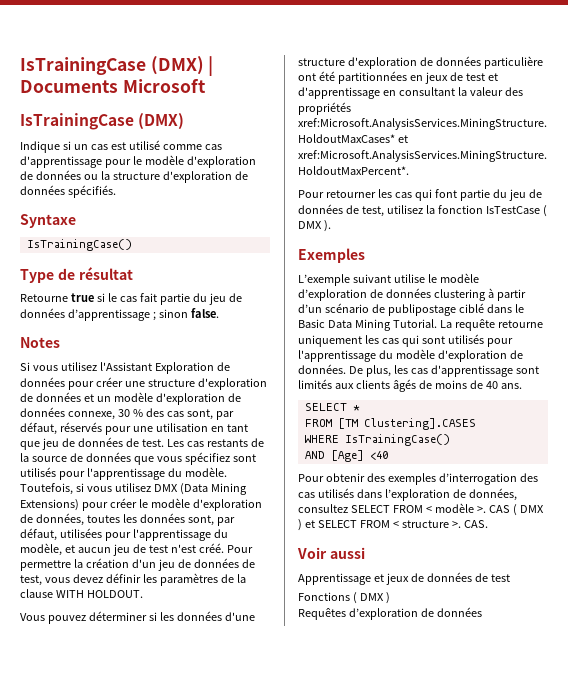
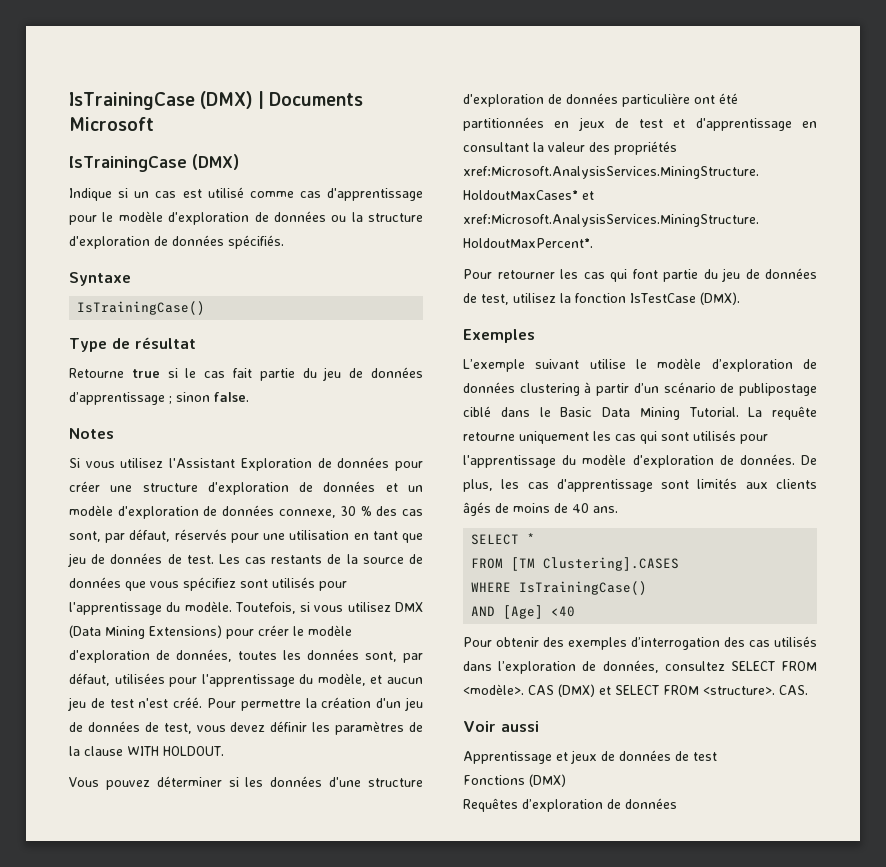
[542,205,547,217] [298,220,331,232] ( DMX ). -> [699,292,740,305] (DMX).
[425,503,544,516] [298,519,461,531] < modèle >. CAS ( DMX ) et SELECT FROM < structure >. -> [463,684,775,697] <modèle>. CAS (DMX) et SELECT FROM <structure>.
[352,592,390,604] ( DMX ) -> [529,774,566,787] (DMX)

